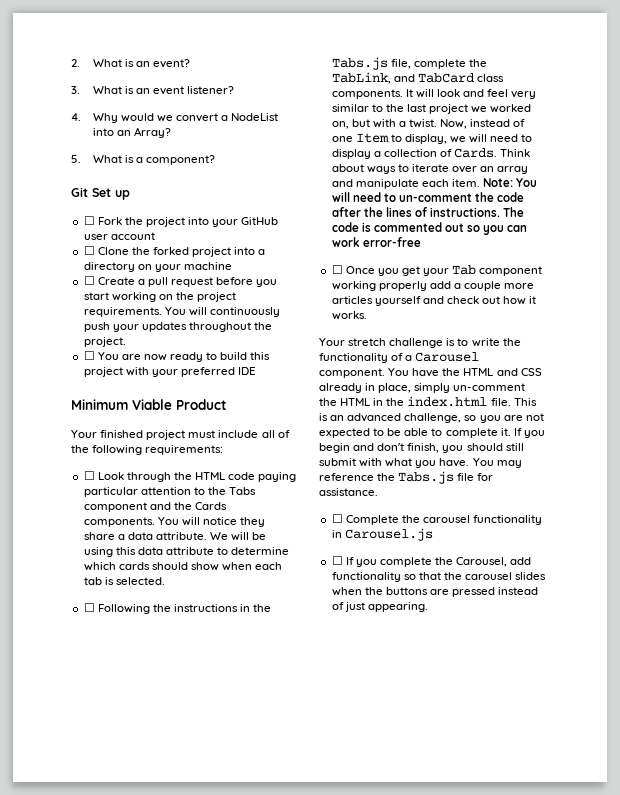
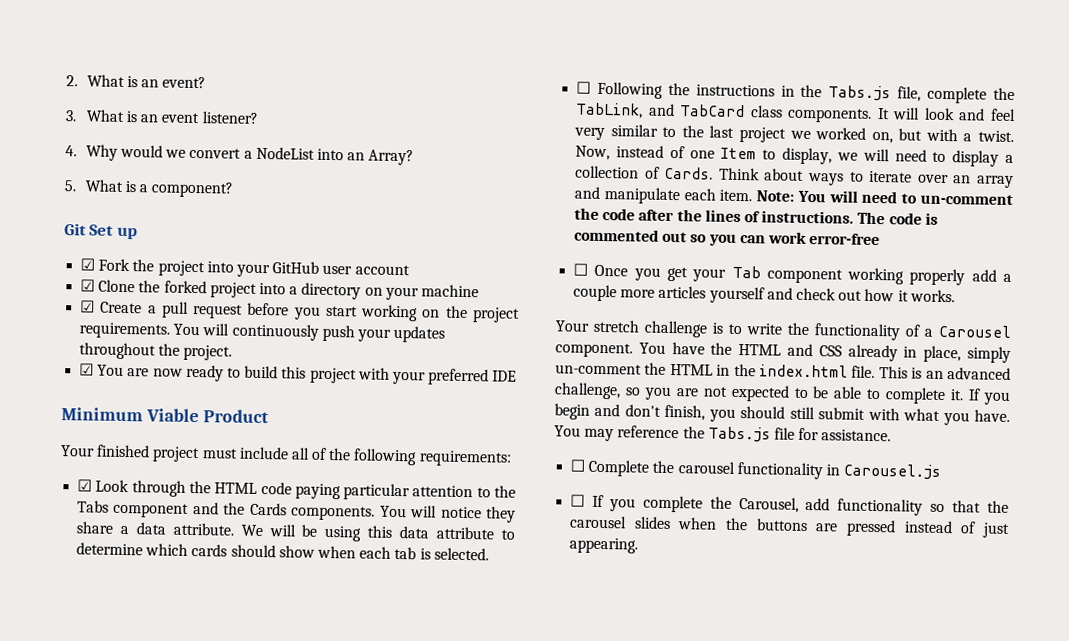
[83,216,95,225] ☐ -> [80,258,96,271] ☑
[83,246,95,255] ☐ -> [80,279,96,292] ☑
[83,276,95,285] ☐ -> [80,300,96,313] ☑
[83,351,95,360] ☐ -> [79,363,95,376] ☑
[83,471,95,480] ☐ -> [77,479,93,492] ☑

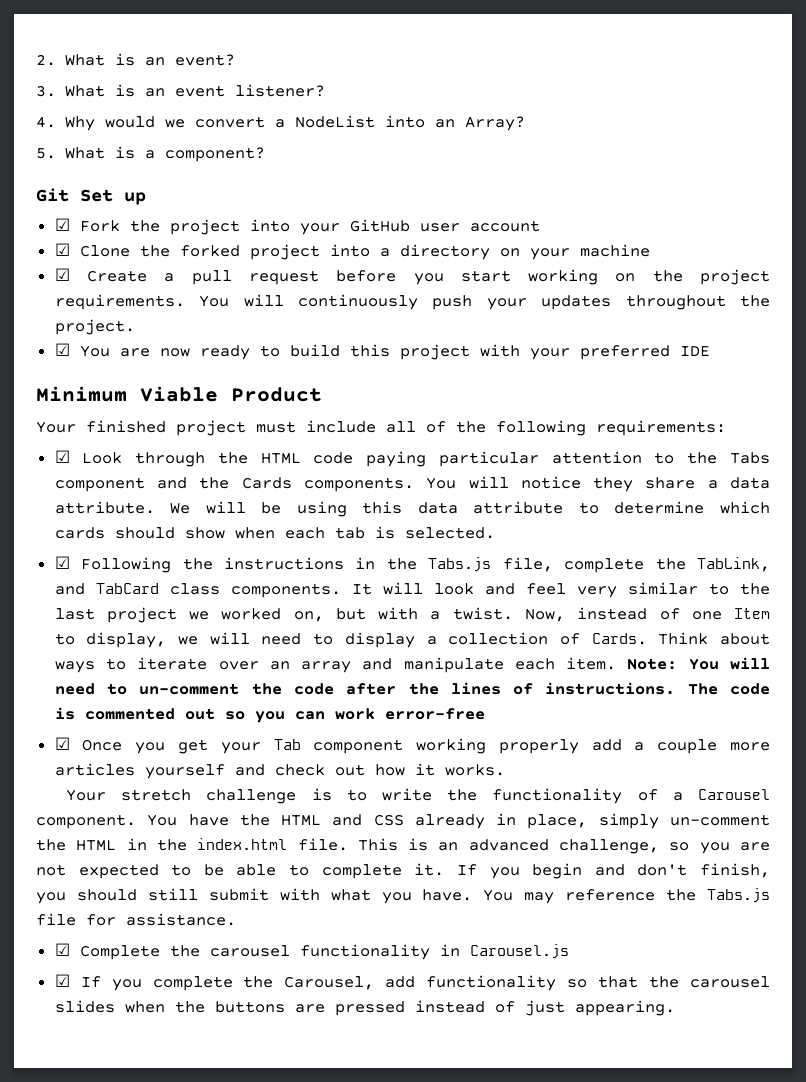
[576,81,592,94] ☐ -> [54,556,70,569] ☑
[573,263,589,276] ☐ -> [54,737,70,750] ☑
[570,459,586,472] ☐ -> [54,943,70,956] ☑
[570,494,586,507] ☐ -> [54,974,70,987] ☑

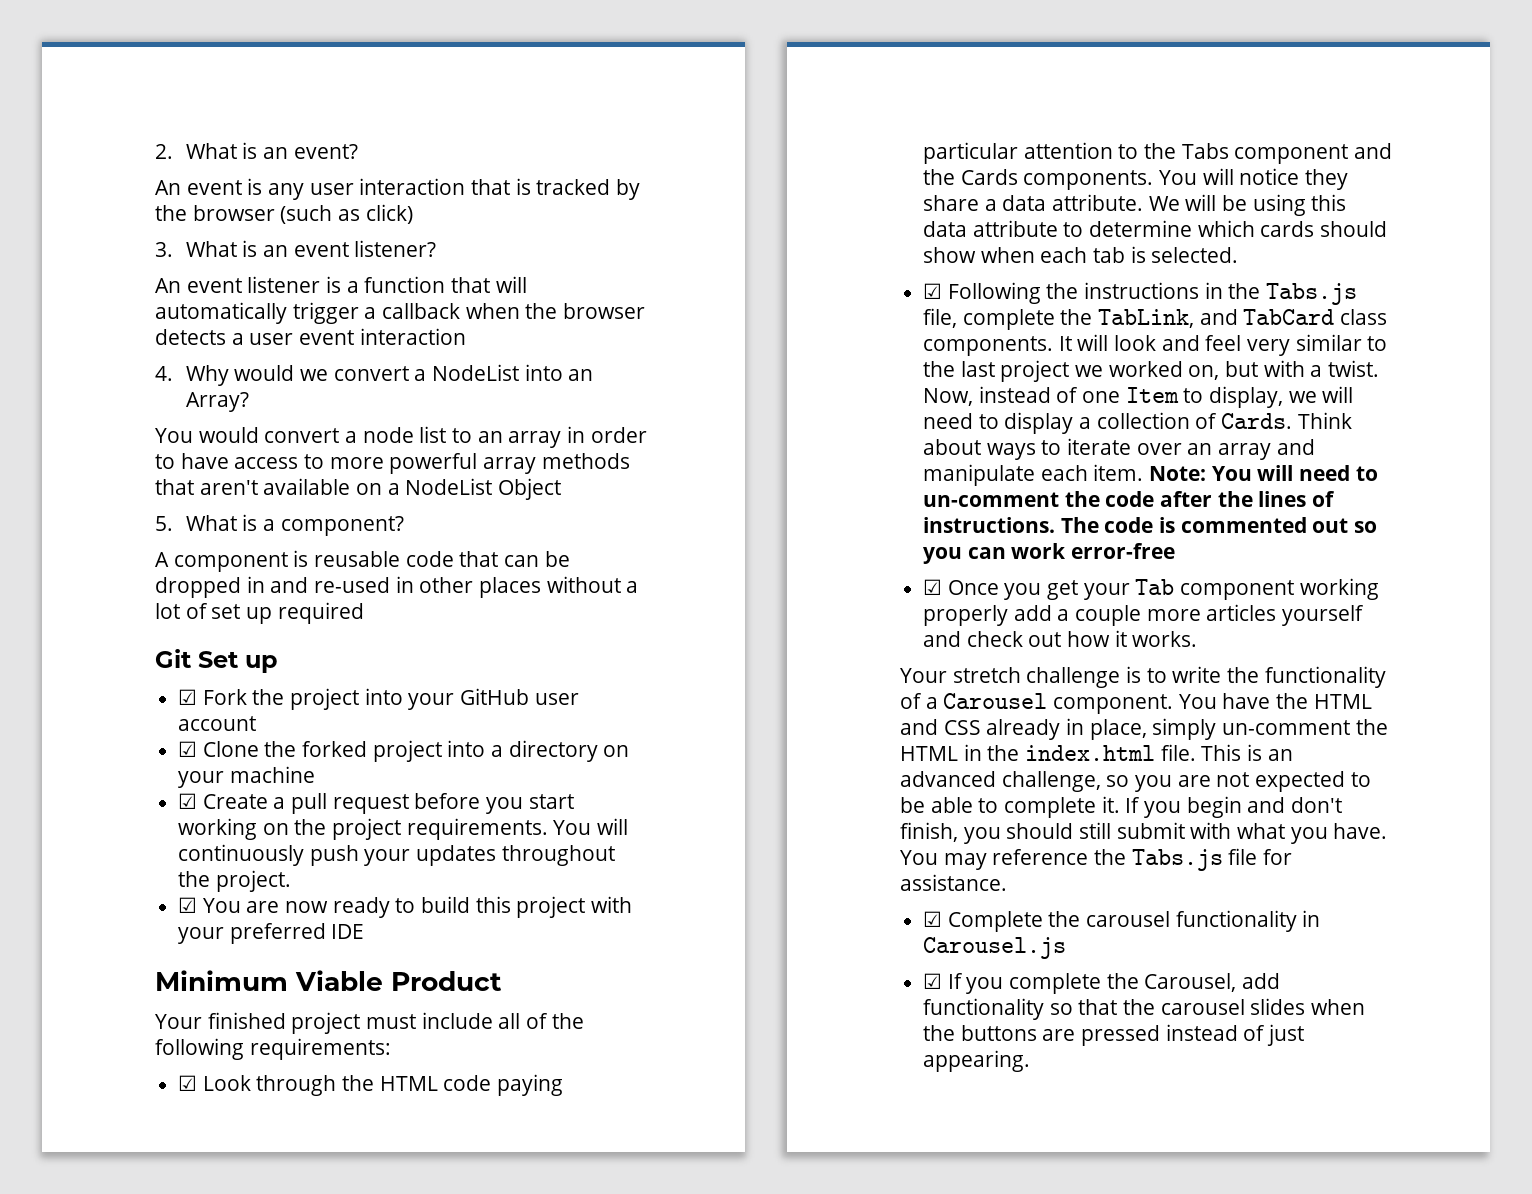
(235, 60) none -> [155,178,641,200] [155,204,413,224] // An event is any user interaction that is tracked by the browser (such as click)
(325, 90) none -> [155,276,527,293] [155,302,646,324] [155,328,466,345] // An event listener is a function that will automatically trigger a callback when the browser detects a user event interaction
(525, 123) none -> [155,426,647,448] [155,453,630,474] [155,478,562,500] // You would convert a node list to an array in order to have access to more powerful array methods that aren't available on a NodeList Object
(265, 154) none -> [155,550,570,572] [155,576,639,598] [155,602,364,624] // A component is reusable code that can be dropped in and re-used in other places without a lot of set up required

